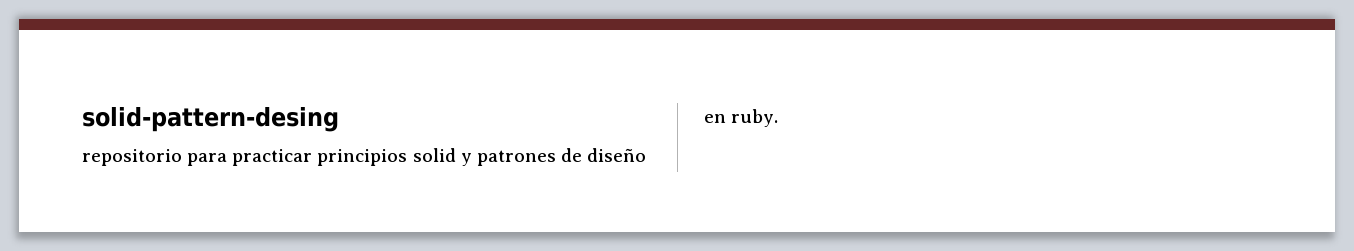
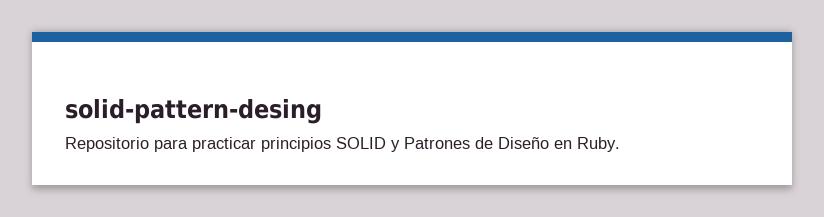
[82,149,182,166] repositorio -> [65,137,149,152] Repositorio
[412,148,647,166] [704,109,779,127] solid y patrones de diseño en ruby. -> [336,137,620,152] SOLID y Patrones de Diseño en Ruby.

